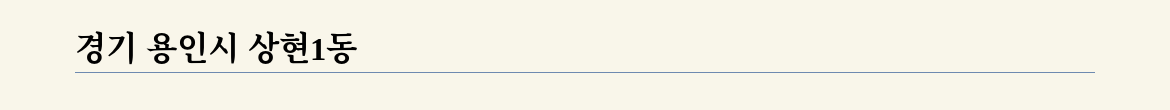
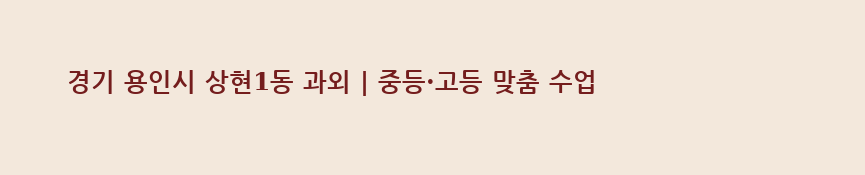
(357, 47) none -> [303,70,597,96] 과외 | 중등·고등 맞춤 수업

